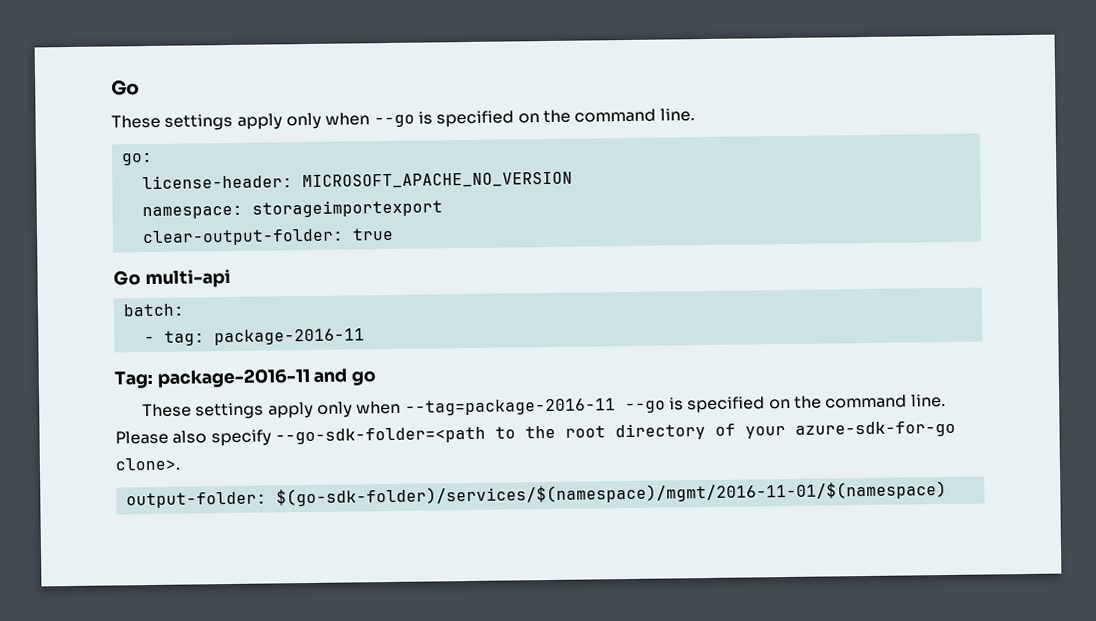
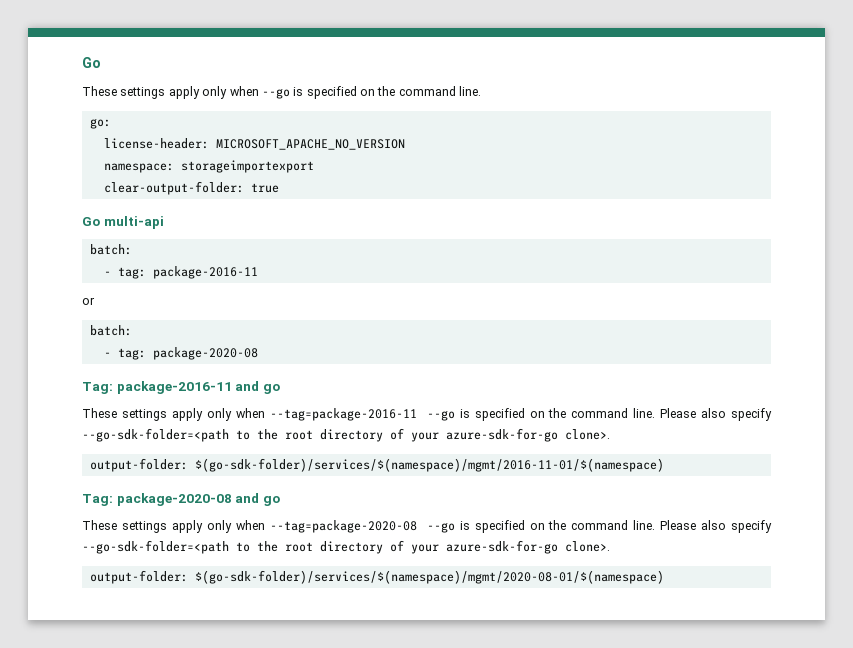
(365, 337) none -> [82,297,95,305] [89,325,132,336] [103,347,258,360] // or // batch: // - tag: package-2020-08
(947, 494) none -> [82,493,280,506] [82,520,773,533] [82,540,610,554] [89,570,664,584] // Tag: package-2020-08 and go // These settings apply only when --tag=package-2020-08 --go is specified on the command line. Please also specify --go-sdk-folder=<path to the root directory of your azure-sdk-for-go clone>. // output-folder: $(go-sdk-folder)/services/$(namespace)/mgmt/2020-08-01/$(namespace)

